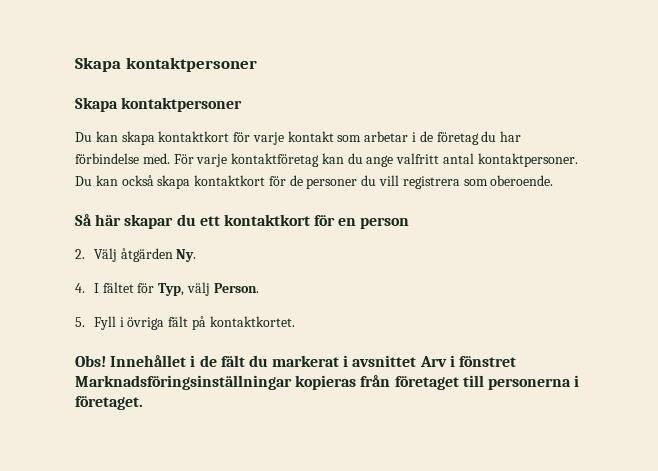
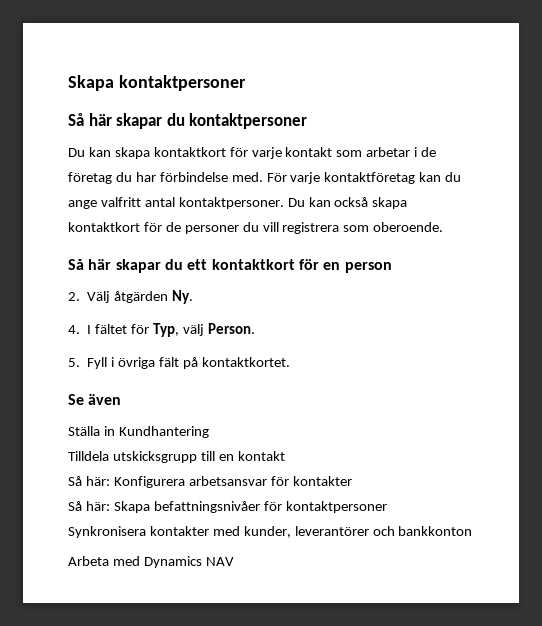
[75,57,257,72] [75,97,118,112] Skapa kontaktpersoner // Skapa -> [68,75,246,91] [68,113,185,129] Skapa kontaktpersoner // Så här skapar du
[75,355,517,367] [75,375,580,390] [75,396,143,410] Obs! Innehållet i de fält du markerat i avsnittet Arv i fönstret Marknadsföringsinställningar kopieras från företaget till personerna i företaget. -> [68,394,122,405] [68,426,209,438] [68,451,285,463] [68,476,352,488] [68,501,387,513] [68,526,473,538] [68,556,234,568] Se även // Ställa in Kundhantering // Tilldela utskicksgrupp till en kontakt // Så här: Konfigurera arbetsansvar för kontakter // Så här: Skapa befattningsnivåer för kontaktpersoner // Synkronisera kontakter med kunder, leverantörer och bankkonton // Arbeta med Dynamics NAV

